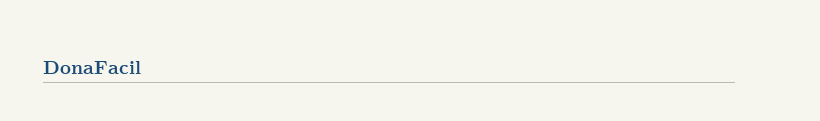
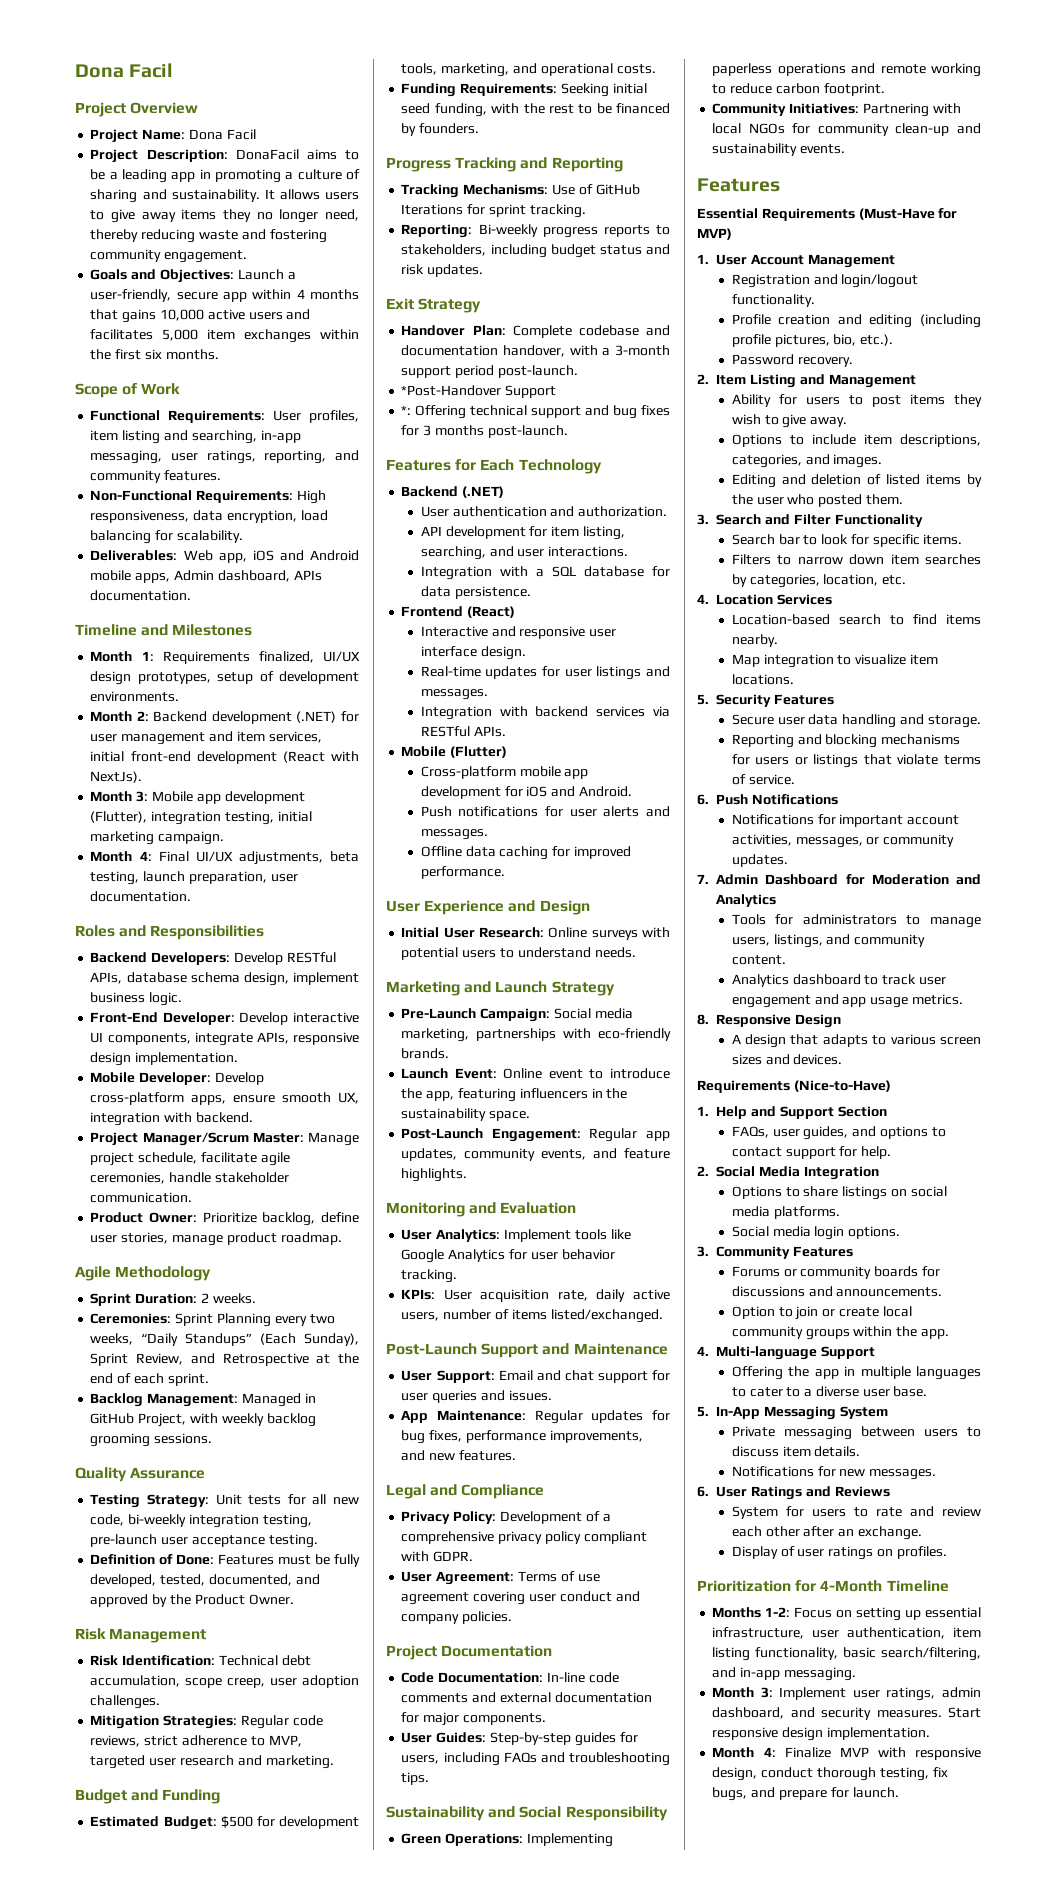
[43,61,141,74] DonaFacil -> [75,63,174,78] [75,102,199,117] [90,129,256,143] [90,149,359,163] [90,169,360,183] [90,189,359,203] [90,209,360,223] [90,229,327,243] [90,249,248,263] [90,269,296,283] [90,289,360,302] [90,309,311,323] [90,329,359,343] [90,349,219,360] [75,383,181,398] [90,410,359,423] [90,430,301,444] [90,450,359,464] [90,470,222,483] [90,490,326,504] [90,510,328,523] [90,530,243,544] [90,550,359,563] [90,570,322,583] [90,590,192,601] [75,624,253,636] [90,651,360,664] [90,671,359,685] [90,691,180,702] [90,711,359,724] [90,731,322,745] [90,751,359,764] [90,771,143,783] [90,791,305,804] [90,811,312,825] [90,831,225,845] [90,851,359,865] [90,871,298,885] [90,891,192,902] [75,925,265,940] [90,952,336,965] [90,972,359,986] [90,992,183,1006] [90,1012,359,1025] [90,1032,359,1046] [90,1052,239,1066] [90,1072,264,1085] [90,1092,359,1105] [90,1112,253,1126] [90,1132,359,1146] [90,1152,290,1166] [90,1172,289,1184] [90,1192,193,1203] [90,1212,359,1226] [90,1232,342,1246] [75,1266,212,1281] [90,1293,256,1306] [90,1313,335,1327] [90,1333,359,1346] [90,1353,359,1366] [90,1373,209,1386] [90,1393,316,1407] [90,1413,316,1427] [90,1433,213,1447] [75,1467,206,1482] [90,1494,359,1508] [90,1514,312,1528] [90,1534,318,1548] [90,1554,360,1567] [90,1574,320,1587] [90,1594,294,1607] [75,1628,207,1643] [90,1655,311,1666] [90,1675,359,1688] [90,1695,161,1709] [90,1715,323,1729] [90,1735,302,1747] [90,1755,334,1769] [75,1789,221,1804] [90,1816,359,1830] [401,63,656,77] [401,83,647,97] [401,103,670,117] [401,123,480,136] [386,157,623,172] [401,184,640,198] [401,204,586,218] [401,224,670,238] [401,244,670,258] [401,264,484,277] [386,298,482,313] [401,325,670,338] [401,345,670,357] [401,365,578,378] [401,385,557,398] [401,405,670,419] [401,425,568,438] [386,459,602,474] [401,486,505,498] [420,506,668,517] [420,526,625,540] [420,546,629,560] [420,566,670,580] [420,586,531,599] [401,606,516,618] [420,626,617,639] [420,646,526,660] [420,666,670,680] [420,689,488,700] [420,706,670,720] [420,726,506,737] [401,746,508,758] [420,766,589,779] [420,786,632,799] [420,806,670,817] [420,829,488,840] [420,846,631,860] [420,866,505,879] [386,900,590,915] [401,927,670,940] [401,947,636,960] [386,981,615,996] [401,1008,633,1022] [401,1028,671,1042] [401,1048,450,1059] [401,1068,670,1079] [401,1088,628,1102] [401,1108,531,1121] [401,1128,670,1142] [401,1148,670,1161] [401,1168,468,1182] [386,1202,577,1217] [401,1229,631,1242] [401,1249,615,1263] [401,1269,458,1283] [401,1289,670,1302] [401,1309,663,1323] [386,1343,668,1358] [401,1370,670,1383] [401,1390,552,1403] [401,1410,670,1424] [401,1430,643,1444] [401,1450,516,1461] [386,1484,545,1499] [401,1511,611,1524] [401,1531,647,1544] [401,1551,474,1562] [401,1571,600,1585] [401,1591,640,1605] [401,1611,513,1624] [386,1645,553,1660] [401,1672,619,1683] [401,1692,652,1703] [401,1712,546,1726] [401,1732,638,1746] [401,1752,670,1766] [401,1772,430,1785] [386,1806,668,1821] [401,1833,613,1847] [712,63,981,77] [712,83,885,96] [712,103,961,117] [712,123,981,136] [712,143,846,156] [697,178,780,192] [697,208,958,221] [697,228,732,240] [697,254,895,268] [731,274,919,288] [731,294,815,307] [731,314,981,328] [731,334,894,347] [731,354,853,367] [697,374,916,388] [731,394,982,407] [731,414,848,428] [731,434,981,447] [731,454,883,468] [731,474,982,488] [731,494,903,507] [697,514,923,527] [731,534,963,547] [731,554,981,565] [731,574,907,588] [697,594,833,605] [731,614,981,625] [731,634,778,647] [731,654,938,668] [731,674,794,685] [697,694,835,707] [731,714,981,728] [731,734,961,748] [731,754,981,768] [731,774,795,785] [697,794,839,805] [731,814,960,827] [731,834,955,848] [731,854,788,867] [697,874,981,885] [716,894,777,907] [731,914,981,928] [731,934,926,948] [731,955,786,965] [731,974,946,987] [731,994,963,1008] [697,1014,842,1028] [731,1034,981,1048] [731,1054,843,1065] [697,1080,891,1093] [697,1106,887,1119] [731,1126,946,1140] [731,1146,892,1159] [697,1166,879,1180] [731,1186,947,1200] [731,1206,840,1219] [731,1226,901,1240] [697,1246,854,1259] [731,1266,940,1279] [731,1286,943,1297] [731,1306,912,1320] [731,1326,949,1340] [697,1346,876,1360] [731,1366,981,1380] [731,1386,928,1397] [697,1406,888,1420] [731,1426,981,1440] [731,1446,861,1457] [731,1466,937,1480] [697,1486,890,1500] [731,1506,981,1519] [731,1526,922,1540] [731,1546,947,1560] [697,1580,949,1592] [712,1607,981,1621] [712,1627,981,1639] [712,1647,981,1661] [712,1667,856,1681] [712,1687,981,1701] [712,1707,981,1720] [712,1727,930,1741] [712,1747,981,1760] [712,1767,948,1781] [712,1787,899,1801] Dona Facil // Project Overview // Project Name: Dona Facil // Project Description: DonaFacil aims to be a leading app in promoting a culture of sharing and sustainability. It allows users to give away items they no longer need, thereby reducing waste and fostering community engagement. // Goals and Objectives: Launch a user-friendly, secure app within 4 months that gains 10,000 active users and facilitates 5,000 item exchanges within the first six months. // Scope of Work // Functional Requirements: User profiles, item listing and searching, in-app messaging, user ratings, reporting, and community features. // Non-Functional Requirements: High responsiveness, data encryption, load balancing for scalability. // Deliverables: Web app, iOS and Android mobile apps, Admin dashboard, APIs documentation. // Timeline and Milestones // Month 1: Requirements finalized, UI/UX design prototypes, setup of development environments. // Month 2: Backend development (.NET) for user management and item services, initial front-end development (React with NextJs). // Month 3: Mobile app development (Flutter), integration testing, initial marketing campaign. // Month 4: Final UI/UX adjustments, beta testing, launch preparation, user documentation. // Roles and Responsibilities // Backend Developers: Develop RESTful APIs, database schema design, implement business logic. // Front-End Developer: Develop interactive UI components, integrate APIs, responsive design implementation. // Mobile Developer: Develop cross-platform apps, ensure smooth UX, integration with backend. // Project Manager/Scrum Master: Manage project schedule, facilitate agile ceremonies, handle stakeholder communication. // Product Owner: Prioritize backlog, define user stories, manage product roadmap. // Agile Methodology // Sprint Duration: 2 weeks. // Ceremonies: Sprint Planning every two weeks, “Daily Standups” (Each Sunday), Sprint Review, and Retrospective at the end of each sprint. // Backlog Management: Managed in GitHub Project, with weekly backlog grooming sessions. // Quality Assurance // Testing Strategy: Unit tests for all new code, bi-weekly integration testing, pre-launch user acceptance testing. // Definition of Done: Features must be fully developed, tested, documented, and approved by the Product Owner. // Risk Management // Risk Identification: Technical debt accumulation, scope creep, user adoption challenges. // Mitigation Strategies: Regular code reviews, strict adherence to MVP, targeted user research and marketing. // Budget and Funding // Estimated Budget: $500 for development tools, marketing, and operational costs. // Funding Requirements: Seeking initial seed funding, with the rest to be financed by founders. // Progress Tracking and Reporting // Tracking Mechanisms: Use of GitHub Iterations for sprint tracking. // Reporting: Bi-weekly progress reports to stakeholders, including budget status and risk updates. // Exit Strategy // Handover Plan: Complete codebase and documentation handover, with a 3-month support period post-launch. // *Post-Handover Support // *: Offering technical support and bug fixes for 3 months post-launch. // Features for Each Technology // Backend (.NET) // User authentication and authorization. // API development for item listing, searching, and user interactions. // Integration with a SQL database for data persistence. // Frontend (React) // Interactive and responsive user interface design. // Real-time updates for user listings and messages. // Integration with backend services via RESTful APIs. // Mobile (Flutter) // Cross-platform mobile app development for iOS and Android. // Push notifications for user alerts and messages. // Offline data caching for improved performance. // User Experience and Design // Initial User Research: Online surveys with potential users to understand needs. // Marketing and Launch Strategy // Pre-Launch Campaign: Social media marketing, partnerships with eco-friendly brands. // Launch Event: Online event to introduce the app, featuring influencers in the sustainability space. // Post-Launch Engagement: Regular app updates, community events, and feature highlights. // Monitoring and Evaluation // User Analytics: Implement tools like Google Analytics for user behavior tracking. // KPIs: User acquisition rate, daily active users, number of items listed/exchanged. // Post-Launch Support and Maintenance // User Support: Email and chat support for user queries and issues. // App Maintenance: Regular updates for bug fixes, performance improvements, and new features. // Legal and Compliance // Privacy Policy: Development of a comprehensive privacy policy compliant with GDPR. // User Agreement: Terms of use agreement covering user conduct and company policies. // Project Documentation // Code Documentation: In-line code comments and external documentation for major components. // User Guides: Step-by-step guides for users, including FAQs and troubleshooting tips. // Sustainability and Social Responsibility // Green Operations: Implementing paperless operations and remote working to reduce carbon footprint. // Community Initiatives: Partnering with local NGOs for community clean-up and sustainability events. // Features // Essential Requirements (Must-Have for MVP) // 1. User Account Management // Registration and login/logout functionality. // Profile creation and editing (including profile pictures, bio, etc.). // Password recovery. // 2. Item Listing and Management // Ability for users to post items they wish to give away. // Options to include item descriptions, categories, and images. // Editing and deletion of listed items by the user who posted them. // 3. Search and Filter Functionality // Search bar to look for specific items. // Filters to narrow down item searches by categories, location, etc. // 4. Location Services // Location-based search to find items nearby. // Map integration to visualize item locations. // 5. Security Features // Secure user data handling and storage. // Reporting and blocking mechanisms for users or listings that violate terms of service. // 6. Push Notifications // Notifications for important account activities, messages, or community updates. // 7. Admin Dashboard for Moderation and Analytics // Tools for administrators to manage users, listings, and community content. // Analytics dashboard to track user engagement and app usage metrics. // 8. Responsive Design // A design that adapts to various screen sizes and devices. // Requirements (Nice-to-Have) // 1. Help and Support Section // FAQs, user guides, and options to contact support for help. // 2. Social Media Integration // Options to share listings on social media platforms. // Social media login options. // 3. Community Features // Forums or community boards for discussions and announcements. // Option to join or create local community groups within the app. // 4. Multi-language Support // Offering the app in multiple languages to cater to a diverse user base. // 5. In-App Messaging System // Private messaging between users to discuss item details. // Notifications for new messages. // 6. User Ratings and Reviews // System for users to rate and review each other after an exchange. // Display of user ratings on profiles. // Prioritization for 4-Month Timeline // Months 1-2: Focus on setting up essential infrastructure, user authentication, item listing functionality, basic search/filtering, and in-app messaging. // Month 3: Implement user ratings, admin dashboard, and security measures. Start responsive design implementation. // Month 4: Finalize MVP with responsive design, conduct thorough testing, fix bugs, and prepare for launch.

